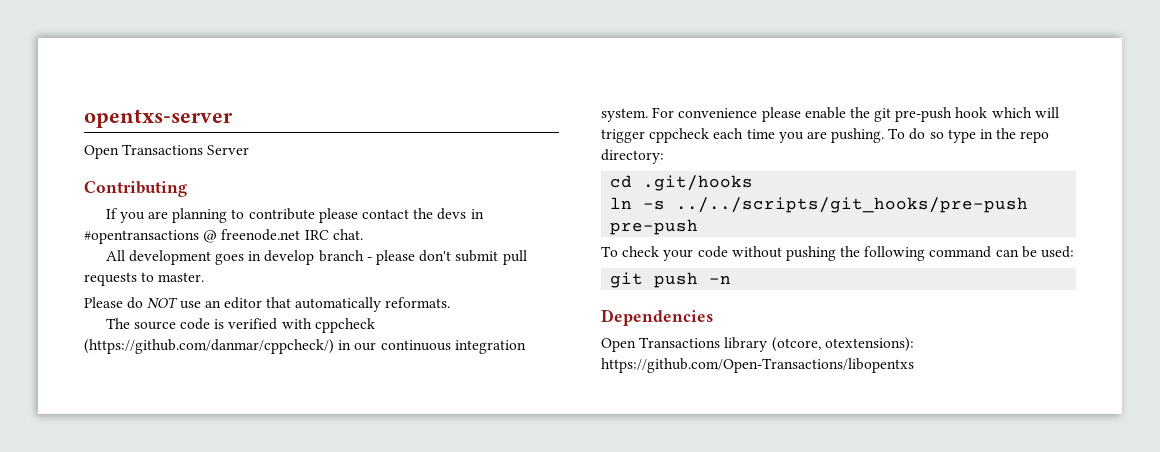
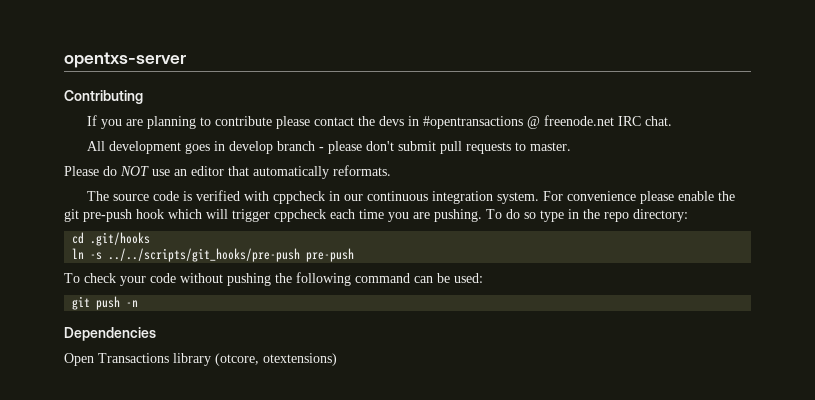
[84,144,250,159] // Open Transactions Server -> (186, 60) none
[84,339,334,354] (https://github.com/danmar/cppcheck/) -> (326, 197) none
[824,337,914,352] [601,358,914,373] otextensions): https://github.com/Open-Transactions/libopentxs -> [263,353,337,366] otextensions)

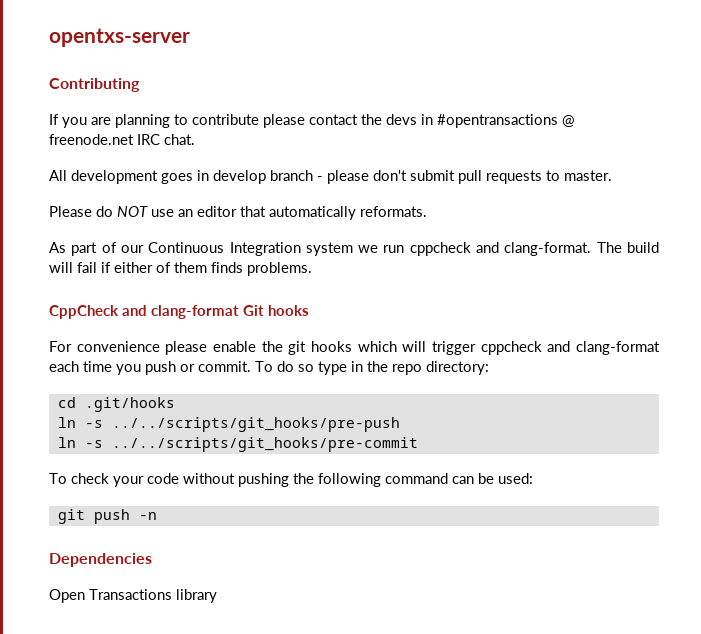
[87,190,540,204] The source code is verified with cppcheck in our continuous integration system. -> [49,242,659,256] [49,262,312,276] [49,305,309,319] As part of our Continuous Integration system we run cppcheck and clang-format. The build will fail if either of them finds problems. // CppCheck and clang-format Git hooks //
[83,209,164,222] pre-push hook -> [311,341,352,352] hooks
(326, 215) none -> [547,341,661,355] and clang-format
[413,209,482,222] are pushing. -> [145,361,251,375] push or commit.
[306,248,355,262] pre-push -> [57,437,418,452] // ln -s ../../scripts/git_hooks/pre-commit
[215,353,337,366] (otcore, otextensions) -> (217, 596) none

